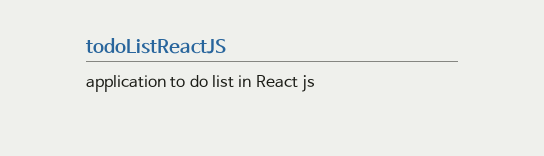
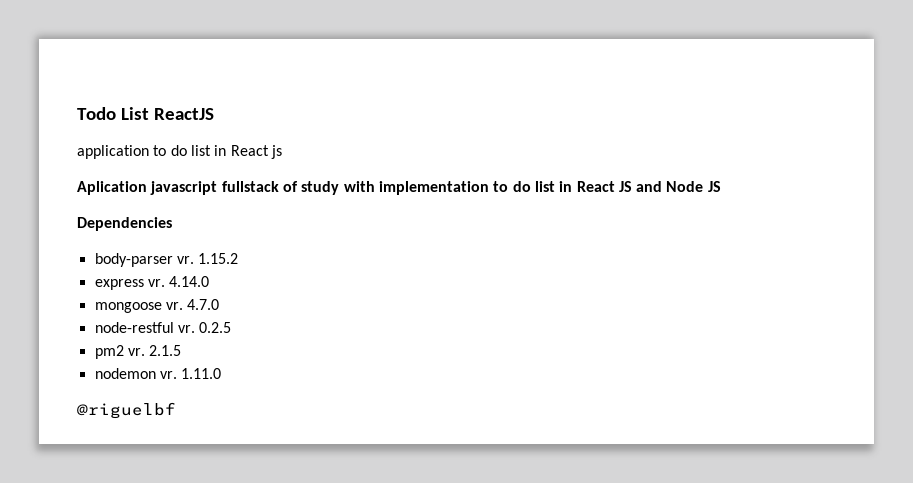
[86,38,226,54] todoListReactJS -> [77,107,214,120] Todo List ReactJS
(315, 83) none -> [77,181,721,195] [77,217,172,231] [94,253,239,267] [94,276,210,290] [94,299,220,313] [94,322,232,333] [94,345,182,359] [94,368,222,379] [77,402,176,419] // Aplication javascript fullstack of study with implementation to do list in React JS and Node JS // Dependencies // body-parser vr. 1.15.2 // express vr. 4.14.0 // mongoose vr. 4.7.0 // node-restful vr. 0.2.5 // pm2 vr. 2.1.5 // nodemon vr. 1.11.0 // @riguelbf

